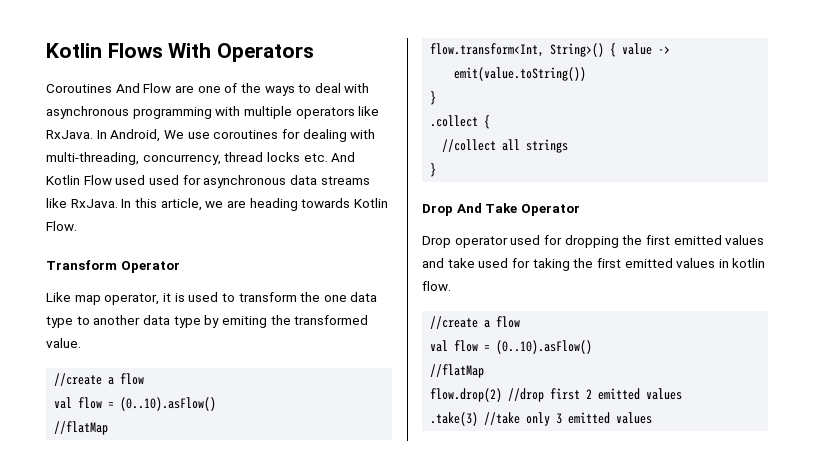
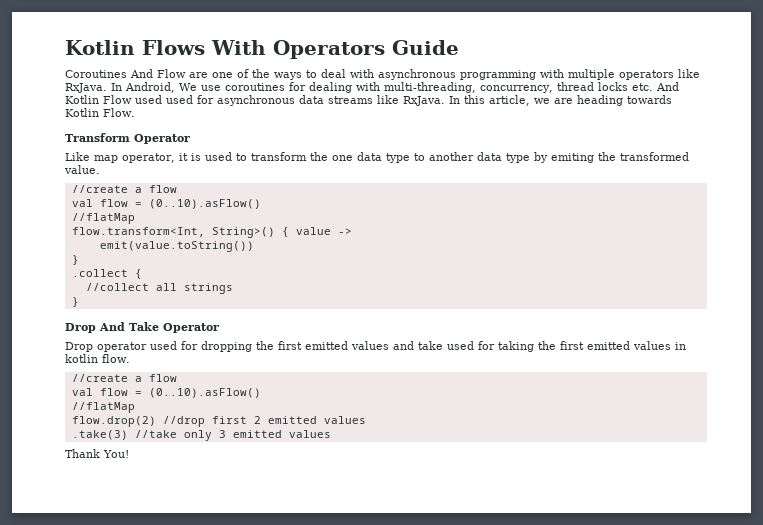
(315, 52) none -> [392,40,459,55] Guide
(653, 418) none -> [65,449,129,458] // Thank You!

